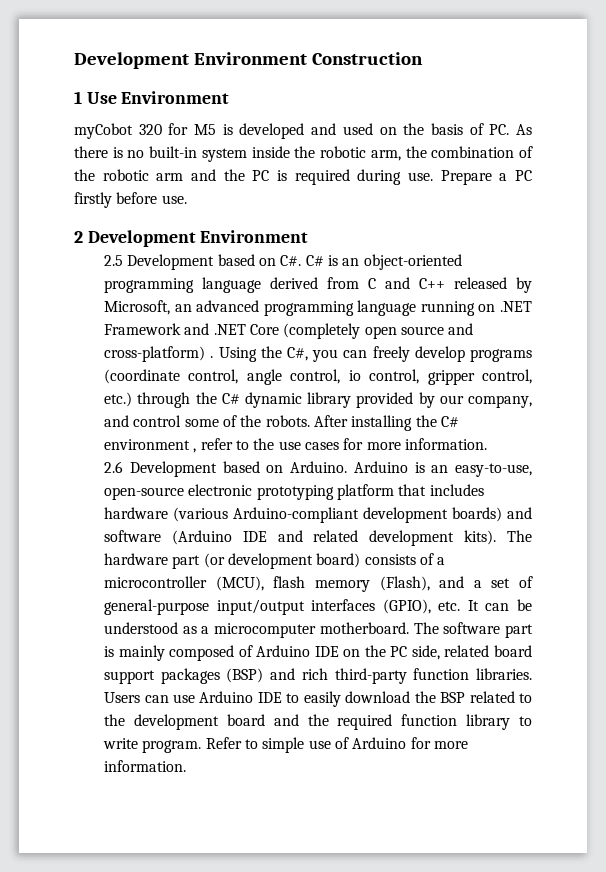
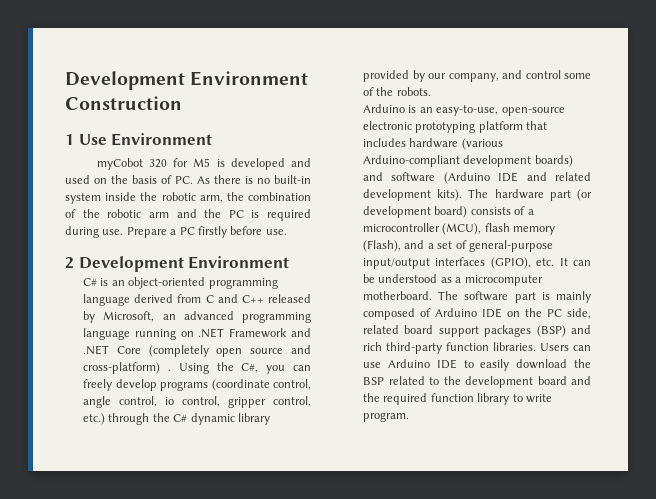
[104,254,302,270] 2.5 Development based on C#. -> (290, 262) none
[313,415,459,431] [104,438,487,453] [104,461,348,477] After installing the C# environment , refer to the use cases for more information. // 2.6 Development based on Arduino. -> (431, 91) //
[205,737,468,753] [104,760,187,772] Refer to simple use of Arduino for more information. -> (410, 417) none

